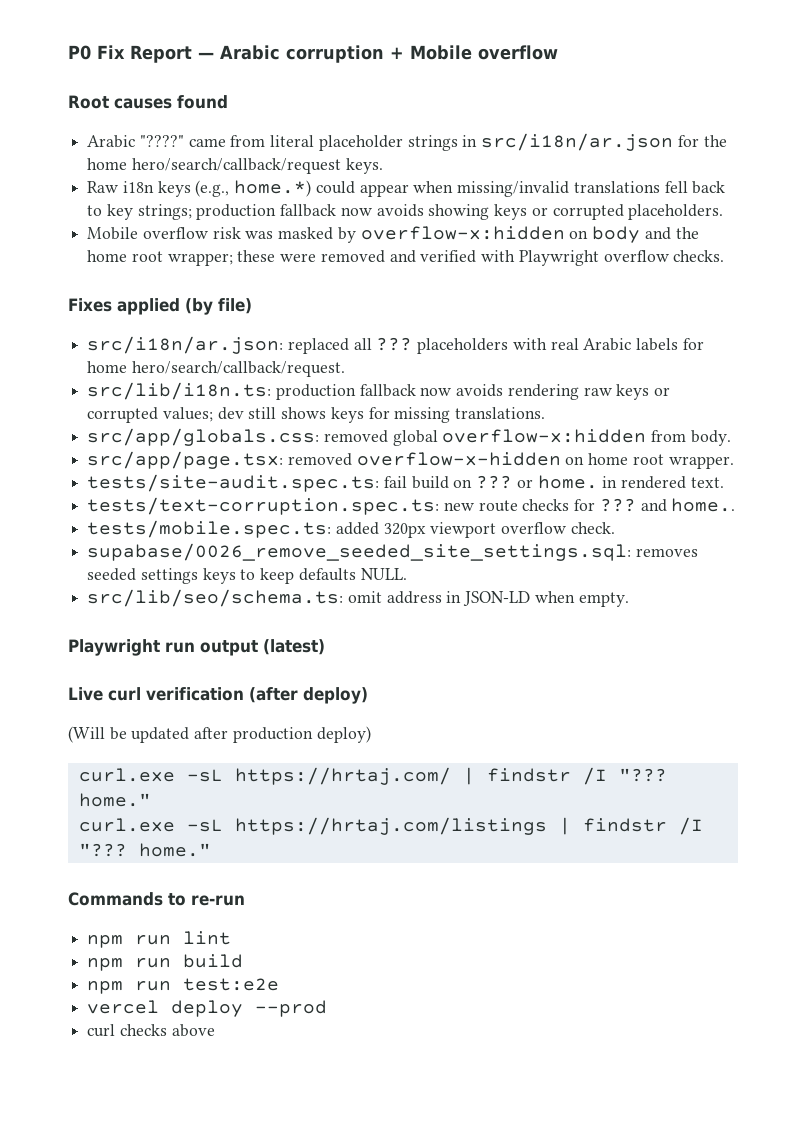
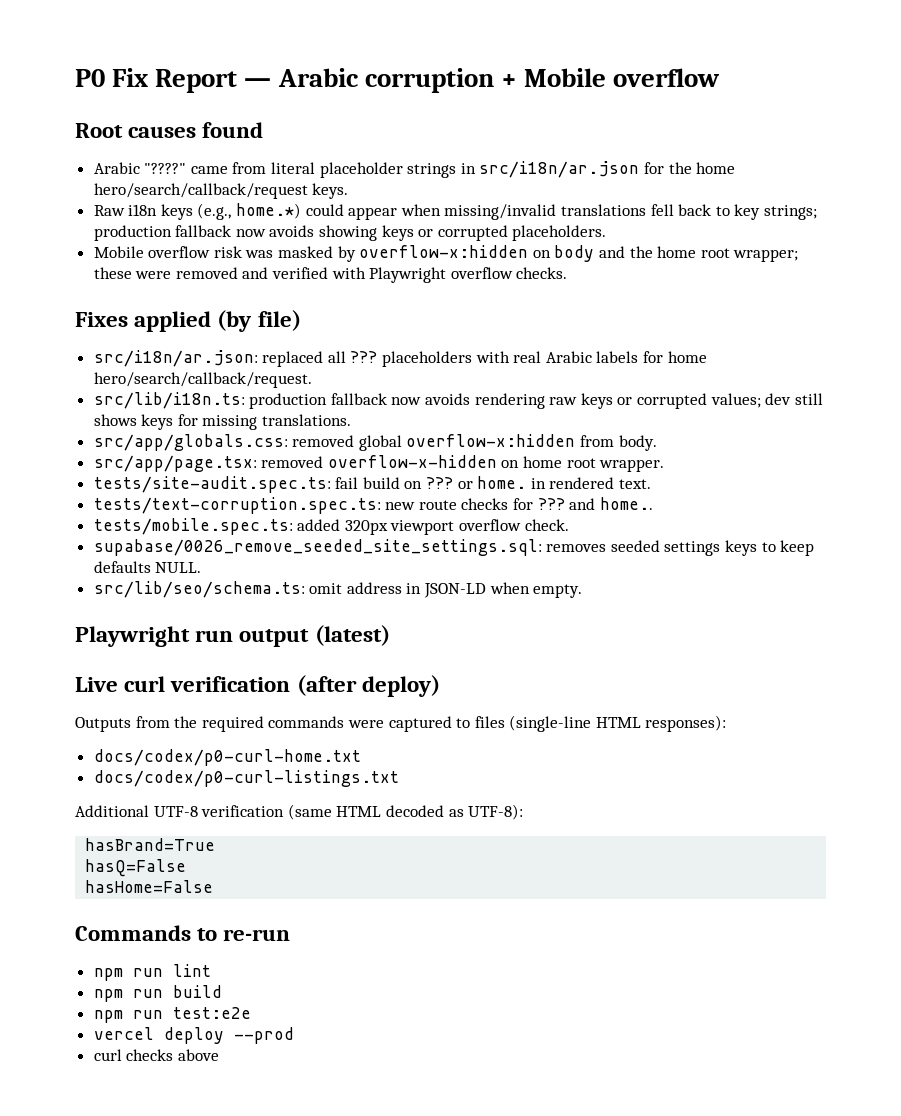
[68,726,371,743] [78,767,667,785] [78,793,151,807] [78,817,703,835] [78,843,211,857] (Will be updated after production deploy) // curl.exe -sL https://hrtaj.com/ | findstr /I "??? home." // curl.exe -sL https://hrtaj.com/listings | findstr /I "??? home." -> [75,715,727,732] [93,749,361,766] [93,770,399,787] [75,804,524,820] [85,838,216,851] [85,859,187,877] [85,880,214,893] Outputs from the required commands were captured to files (single-line HTML responses): // docs/codex/p0-curl-home.txt // docs/codex/p0-curl-listings.txt // Additional UTF-8 verification (same HTML decoded as UTF-8): // hasBrand=True // hasQ=False // hasHome=False

